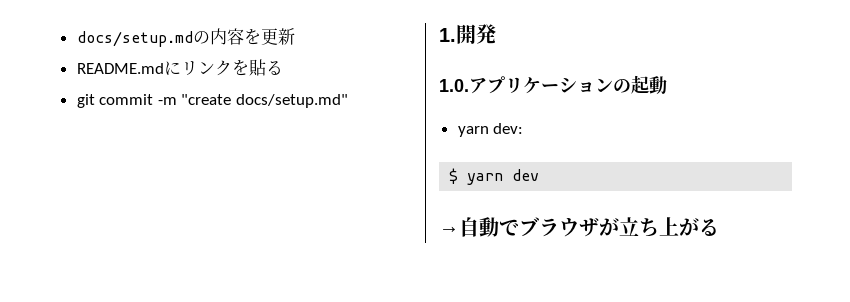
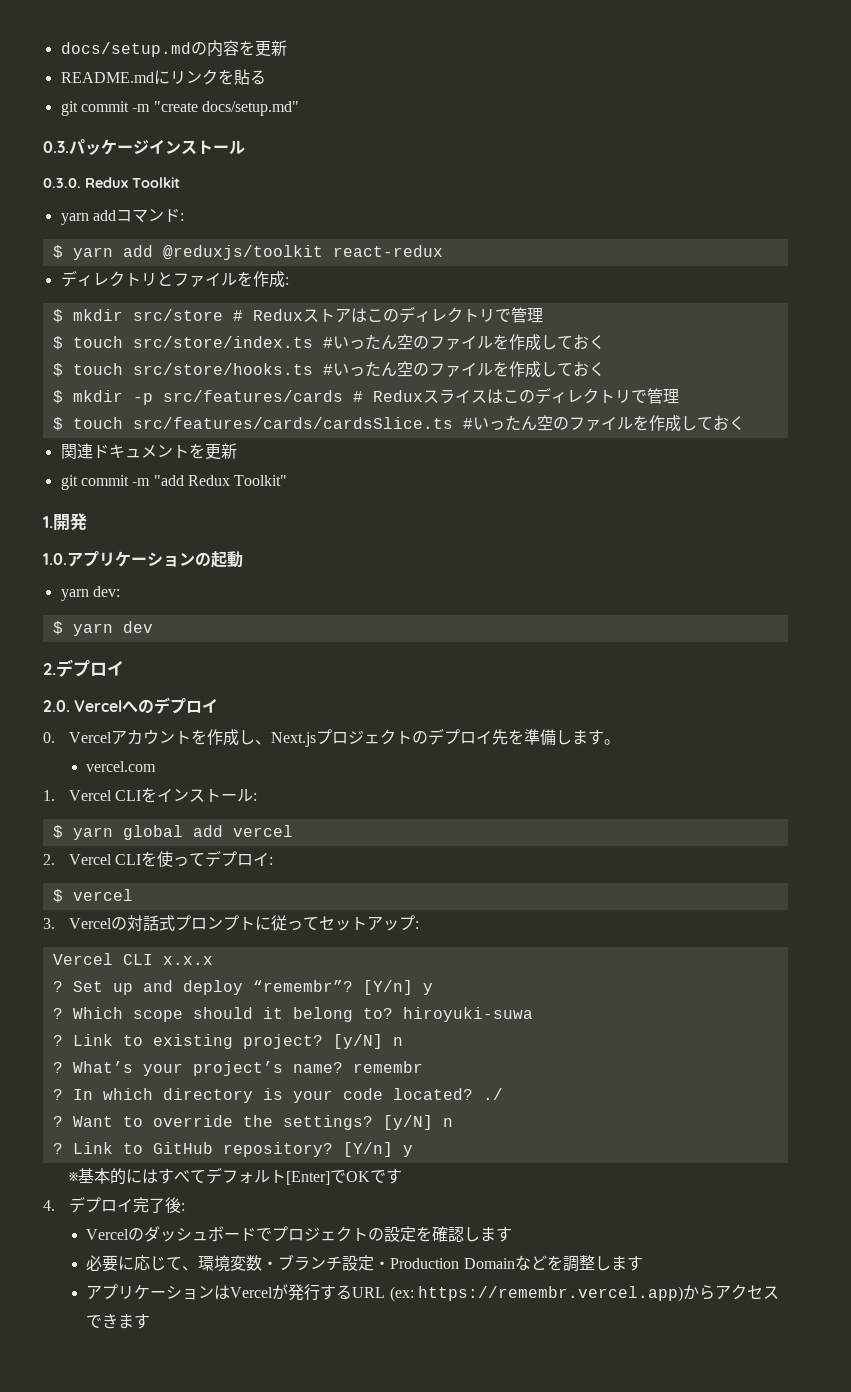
(349, 101) none -> [43,139,245,155] [43,177,180,188] [60,209,184,225] [52,245,443,260] [60,270,289,288] [52,306,543,323] [52,334,605,351] [52,361,605,378] [52,387,679,405] [52,415,745,432] [60,443,237,460] [60,475,288,490] // 0.3.パッケージインストール // 0.3.0. Redux Toolkit // yarn addコマンド: // $ yarn add @reduxjs/toolkit react-redux // ディレクトリとファイルを作成: // $ mkdir src/store # Reduxストアはこのディレクトリで管理 // $ touch src/store/index.ts #いったん空のファイルを作成しておく // $ touch src/store/hooks.ts #いったん空のファイルを作成しておく // $ mkdir -p src/features/cards # Reduxスライスはこのディレクトリで管理 // $ touch src/features/cards/cardsSlice.ts #いったん空のファイルを作成しておく // 関連ドキュメントを更新 // git commit -m "add Redux Toolkit"
[439,217,719,237] →自動でブラウザが立ち上がる -> [43,659,124,677] [43,697,219,714] [43,728,620,747] [86,761,157,772] [43,787,258,803] [52,825,293,840] [43,850,274,867] [52,889,133,903] [43,915,419,931] [52,953,213,965] [52,980,433,995] [52,1007,533,1022] [52,1034,403,1049] [52,1061,423,1076] [52,1088,503,1103] [52,1115,453,1130] [52,1142,413,1157] [68,1167,402,1185] [43,1196,185,1213] [86,1226,513,1242] [86,1254,643,1272] [86,1284,779,1302] [86,1313,151,1329] 2.デプロイ // 2.0. Vercelへのデプロイ // 0. Vercelアカウントを作成し、Next.jsプロジェクトのデプロイ先を準備します。 // vercel.com // 1. Vercel CLIをインストール: // $ yarn global add vercel // 2. Vercel CLIを使ってデプロイ: // $ vercel // 3. Vercelの対話式プロンプトに従ってセットアップ: // Vercel CLI x.x.x // ? Set up and deploy “remembr”? [Y/n] y // ? Which scope should it belong to? hiroyuki-suwa // ? Link to existing project? [y/N] n // ? What’s your project’s name? remembr // ? In which directory is your code located? ./ // ? Want to override the settings? [y/N] n // ? Link to GitHub repository? [Y/n] y // ※基本的にはすべてデフォルト[Enter]でOKです // 4.デプロイ完了後: // Vercelのダッシュボードでプロジェクトの設定を確認します // 必要に応じて、環境変数・ブランチ設定・Production Domainなどを調整します // アプリケーションはVercelが発行するURL (ex: https://remembr.vercel.app)からアクセスできます

